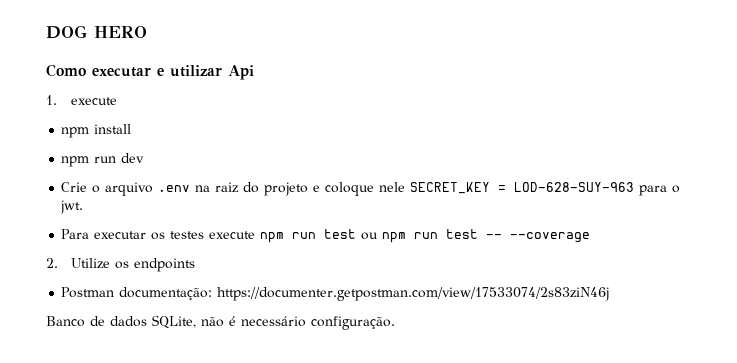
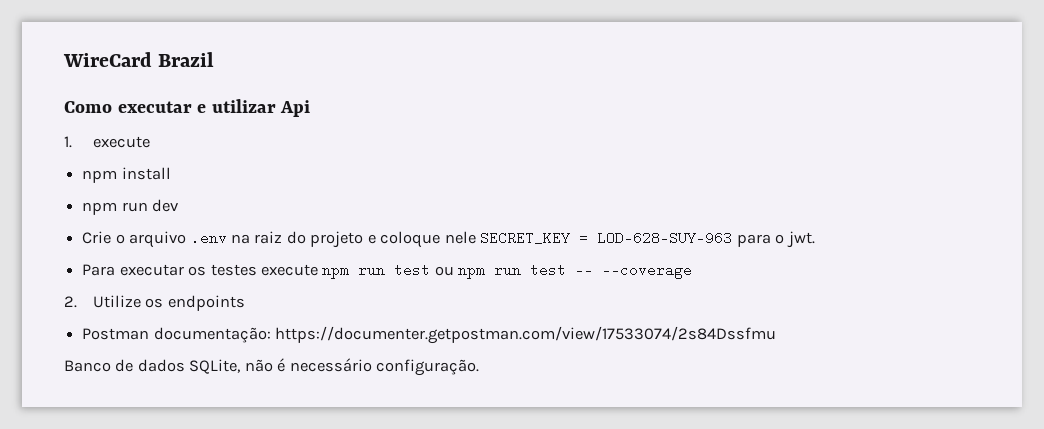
[46,25,147,39] DOG HERO -> [63,52,215,67] WireCard Brazil
[217,287,610,301] https://documenter.getpostman.com/view/17533074/2s83ziN46j -> [275,326,777,344] https://documenter.getpostman.com/view/17533074/2s84Dssfmu

